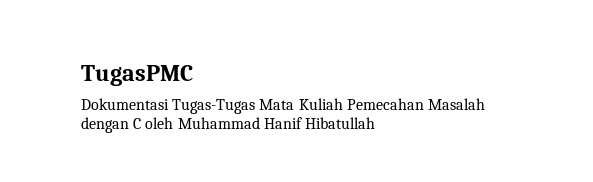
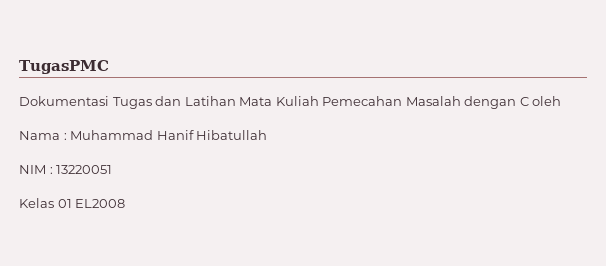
[172,99,256,114] Tugas-Tugas -> [112,96,236,109] Tugas dan Latihan
(174, 123) none -> [19,131,67,140] // Nama :
(375, 123) none -> [19,165,113,174] [19,198,126,208] // NIM : 13220051 // Kelas 01 EL2008

